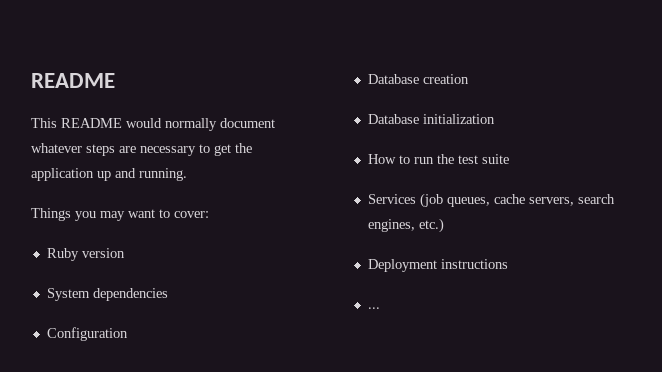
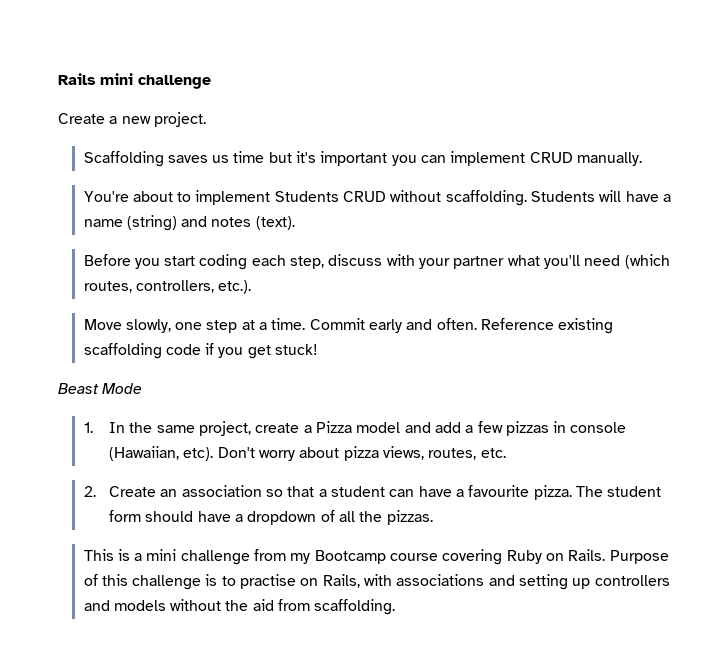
[31,73,115,88] [31,118,275,131] [31,143,252,156] [31,168,187,181] [31,208,209,221] [46,248,125,261] [46,288,168,301] [46,327,128,341] [367,74,469,84] [367,114,495,124] [367,154,509,164] [367,193,615,208] [367,218,444,233] [367,259,508,272] [367,307,380,309] README // This README would normally document whatever steps are necessary to get the application up and running. // Things you may want to cover: // Ruby version // System dependencies // Configuration // Database creation // Database initialization // How to run the test suite // Services (job queues, cache servers, search engines, etc.) // Deployment instructions // ... -> [58,73,211,89] [58,112,206,127] [83,151,643,167] [83,190,672,206] [83,215,295,231] [83,254,670,270] [83,280,252,294] [83,318,614,334] [83,343,319,359] [58,383,143,394] [83,421,627,436] [108,446,506,461] [83,485,662,500] [108,510,433,525] [83,549,669,565] [83,574,670,590] [83,599,396,615] Rails mini challenge // Create a new project. // Scaffolding saves us time but it's important you can implement CRUD manually. // You're about to implement Students CRUD without scaffolding. Students will have a name (string) and notes (text). // Before you start coding each step, discuss with your partner what you'll need (which routes, controllers, etc.). // Move slowly, one step at a time. Commit early and often. Reference existing scaffolding code if you get stuck! // Beast Mode // 1. In the same project, create a Pizza model and add a few pizzas in console (Hawaiian, etc). Don't worry about pizza views, routes, etc. // 2. Create an association so that a student can have a favourite pizza. The student form should have a dropdown of all the pizzas. // This is a mini challenge from my Bootcamp course covering Ruby on Rails. Purpose of this challenge is to practise on Rails, with associations and setting up controllers and models without the aid from scaffolding.

